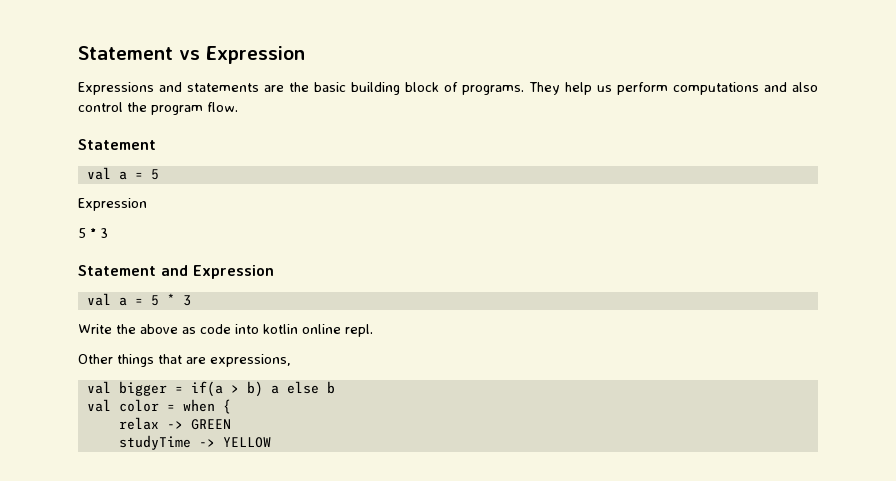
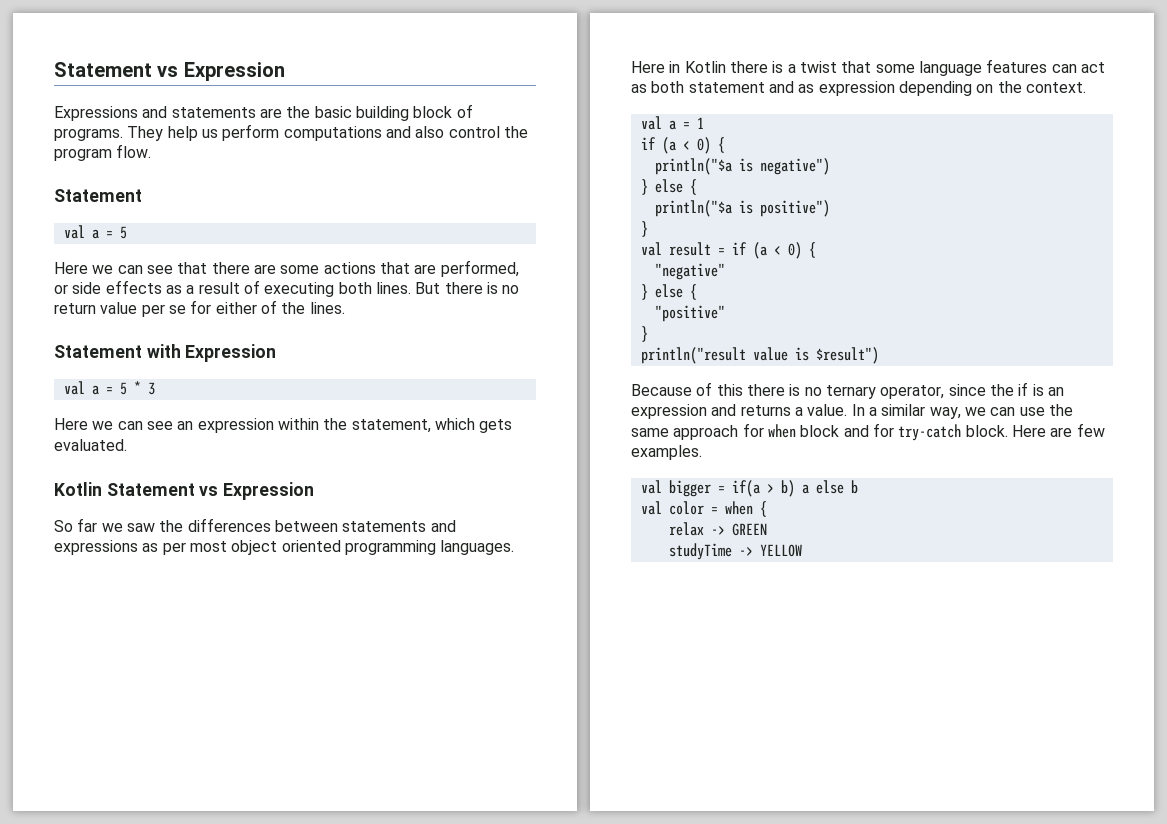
[78,198,147,211] [78,228,108,238] [78,265,188,276] Expression // 5 * 3 // Statement and -> [54,260,519,277] [54,280,520,297] [54,300,345,317] [54,344,181,358] Here we can see that there are some actions that are performed, or side effects as a result of executing both lines. But there is no return value per se for either of the lines. // Statement with
[78,324,373,337] [78,354,291,367] Write the above as code into kotlin online repl. // Other things that are expressions, -> [54,418,513,433] [54,439,127,451] [54,482,315,500] [54,518,456,532] [54,540,515,555] [631,59,1105,76] [631,81,1086,96] [640,116,704,130] [640,137,725,154] [654,158,830,175] [640,179,697,195] [654,200,830,217] [640,221,648,237] [640,242,816,259] [654,263,725,280] [640,284,697,300] [654,305,725,322] [640,326,648,342] [640,347,879,364] [631,382,1064,399] [631,404,1073,419] [631,423,1105,441] [631,445,702,460] Here we can see an expression within the statement, which gets evaluated. // Kotlin Statement vs Expression // So far we saw the differences between statements and expressions as per most object oriented programming languages. Here in Kotlin there is a twist that some language features can act as both statement and as expression depending on the context. // val a = 1 // if (a < 0) { // println("$a is negative") // } else { // println("$a is positive") // } // val result = if (a < 0) { // "negative" // } else { // "positive" // } // println("result value is $result") // Because of this there is no ternary operator, since the if is an expression and returns a value. In a similar way, we can use the same approach for when block and for try-catch block. Here are few examples.

